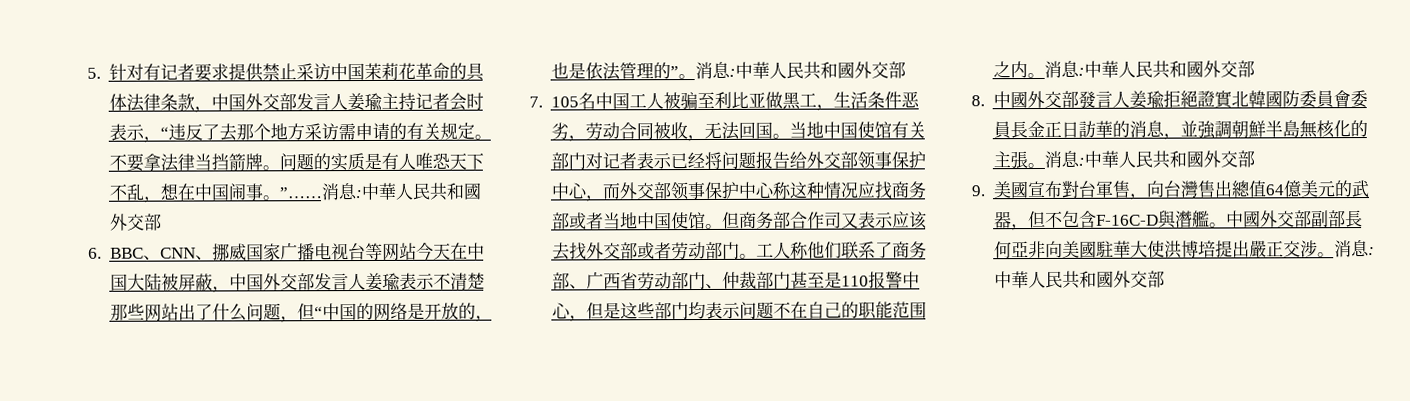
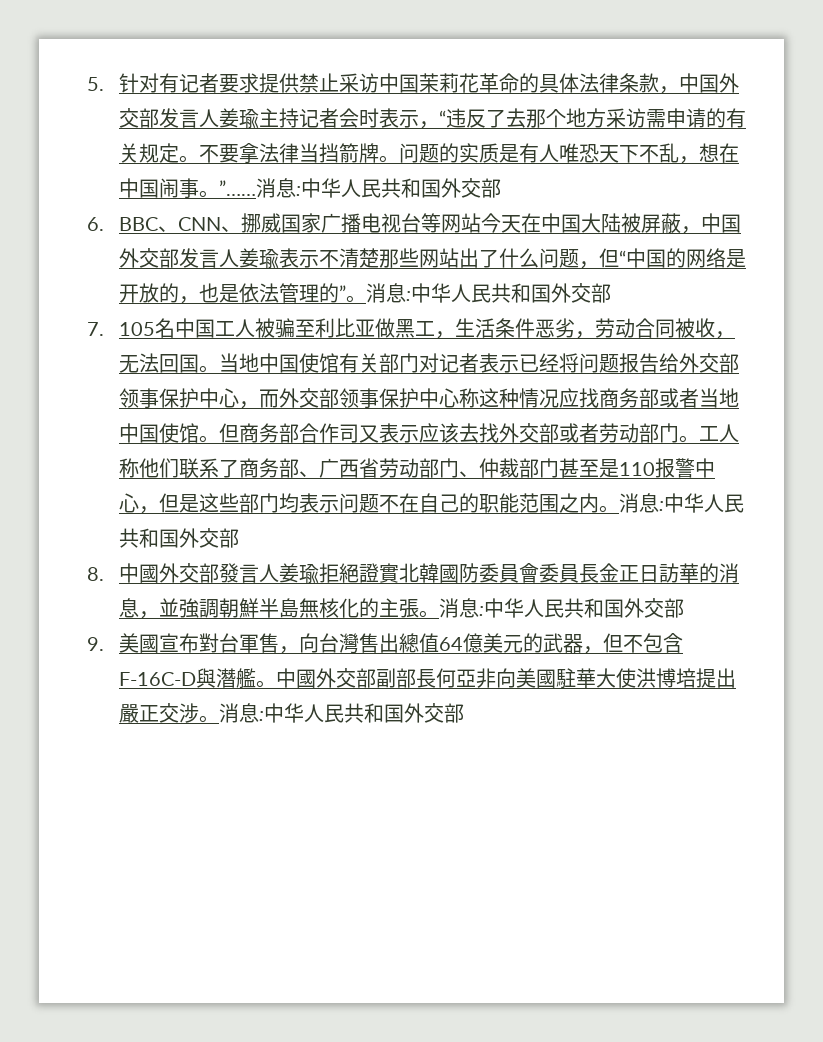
[377,182,481,201] 華人民共和國 -> [320,178,441,198] 华人民共和国
[751,61,855,80] 華人民共和國 -> [430,283,551,303] 华人民共和国
[1100,60,1204,79] 華人民共和國 -> [683,493,744,513] [118,528,179,548] 华人民共和国
[1100,150,1204,169] 華人民共和國 -> [503,598,624,618] 华人民共和国
[1010,270,1114,289] 華人民共和國 -> [283,703,404,723] 华人民共和国

